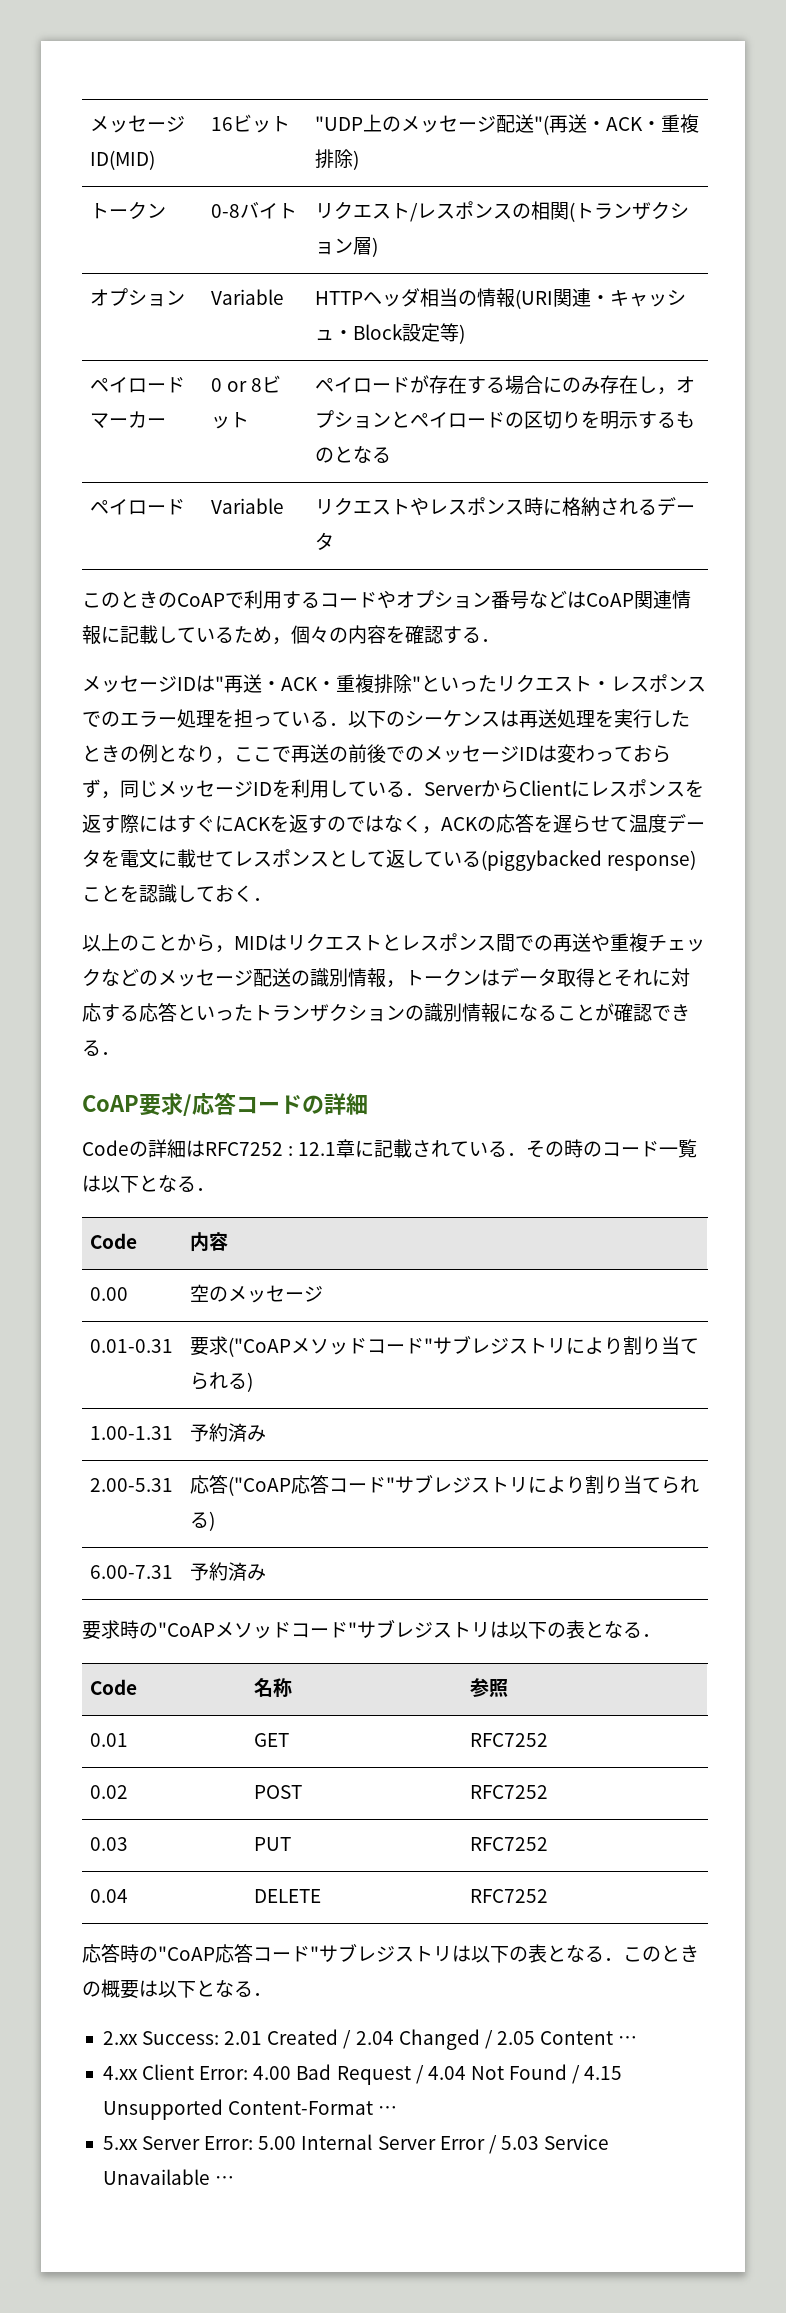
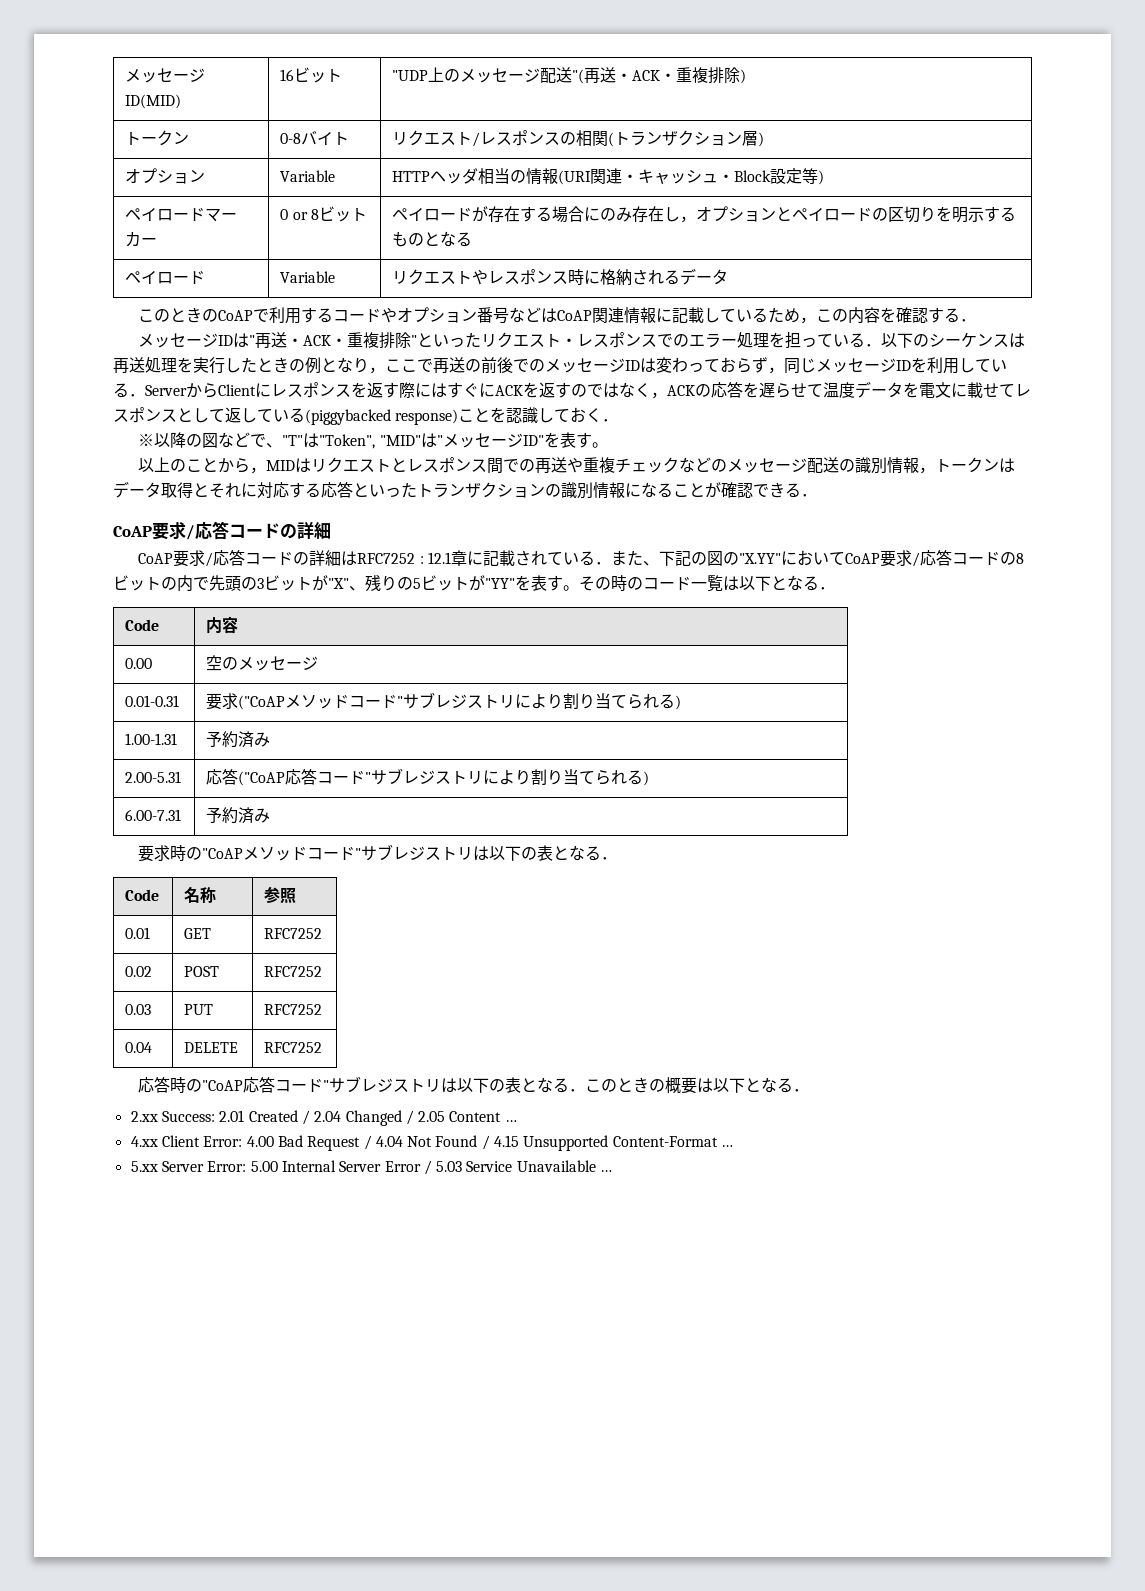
[291,625,329,644] 個々 -> [816,309,833,322] こ
(272, 899) none -> [138,432,608,449] // ※以降の図などで、"T"は"Token", "MID"は"メッセージID"を表す。
[82,1140,129,1156] Code -> [138,550,294,567] CoAP要求/応答コード
(527, 1154) none -> [611,550,1025,567] [113,575,579,592] また、下記の図の"X.YY"においてCoAP要求/応答コードの8ビットの内で先頭の3ビットが"X"、残りの5ビットが"YY"を表す。

